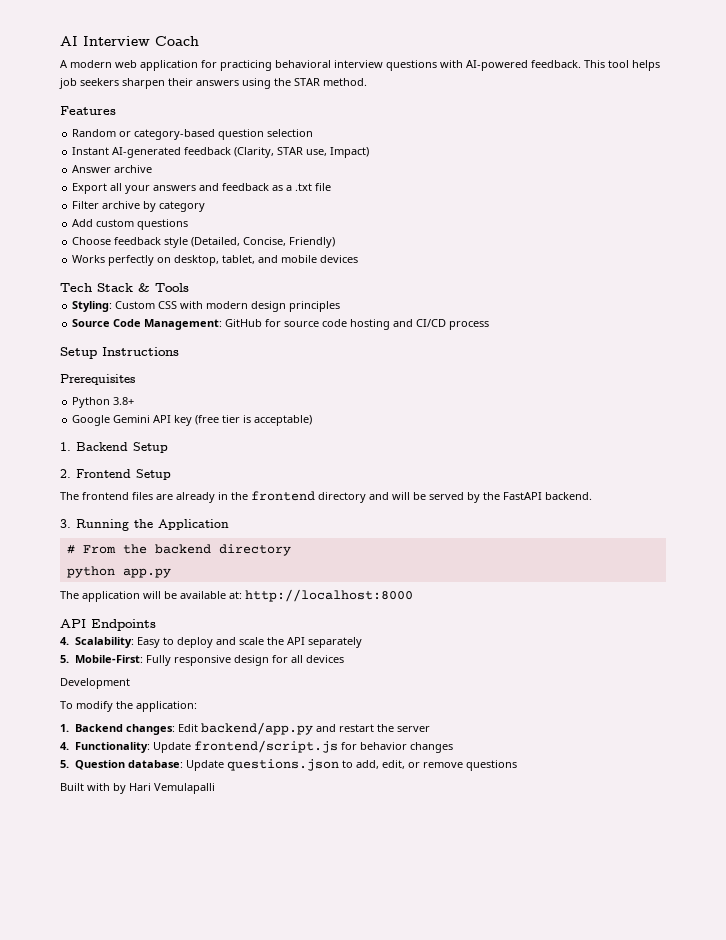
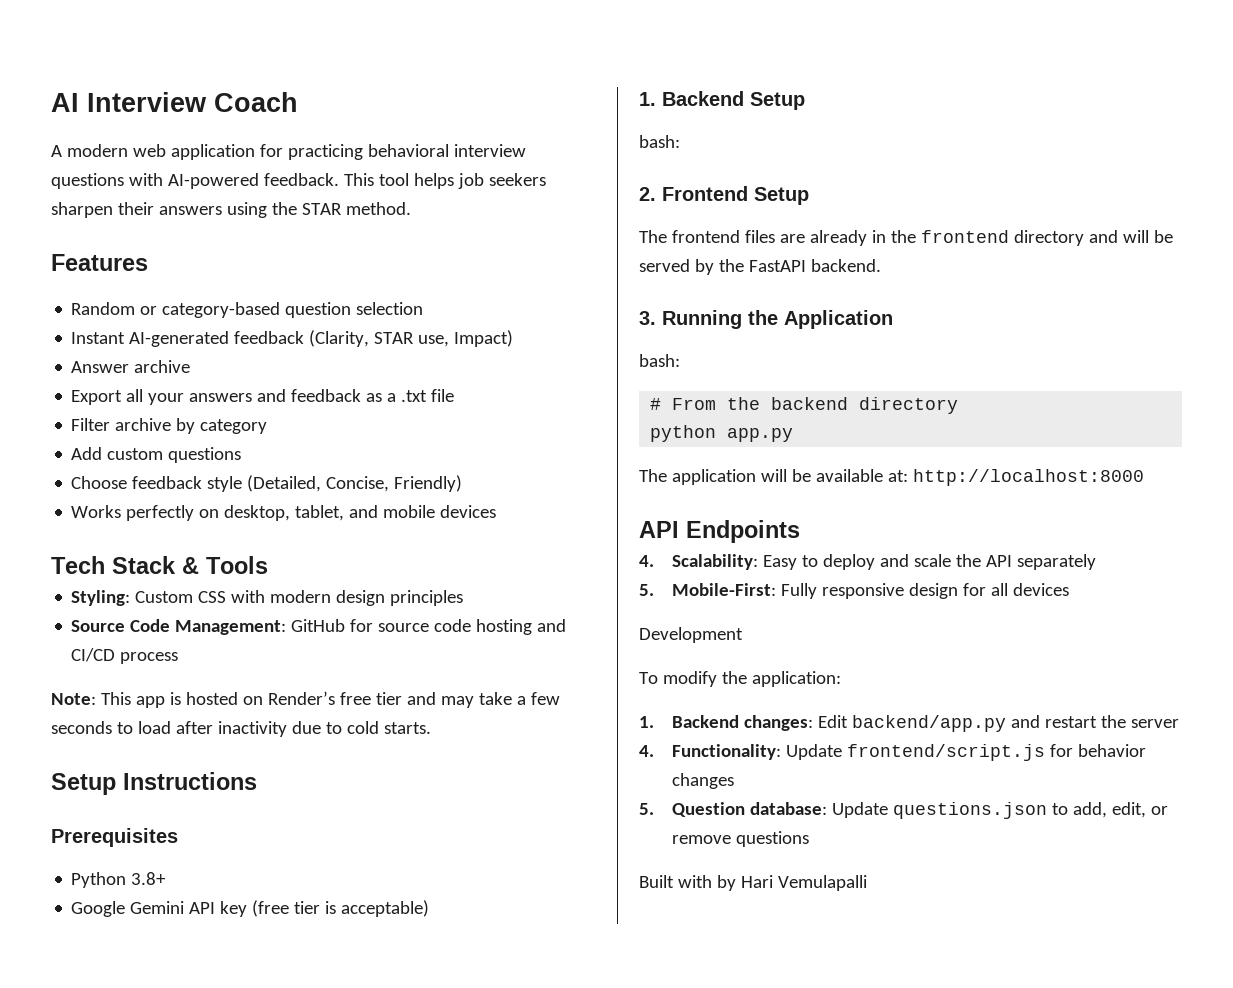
(490, 325) none -> [51,691,560,708] [51,721,431,737] // Note: This app is hosted on Render’s free tier and may take a few seconds to load after inactivity due to cold starts.
(168, 447) none -> [639,135,680,148] // bash:
(229, 524) none -> [639,354,680,367] // bash:

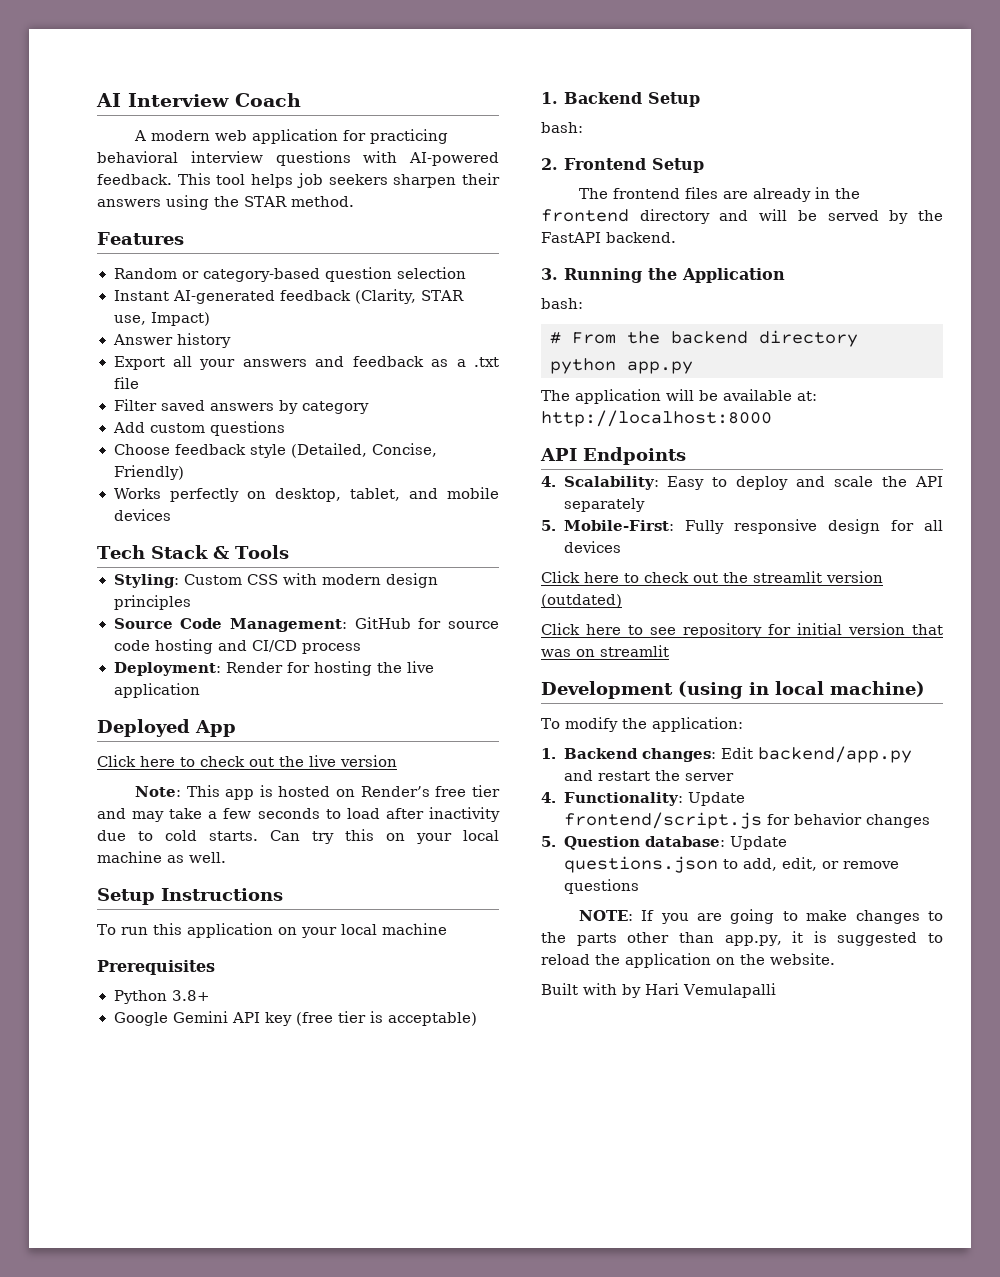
[134,360,191,373] archive -> [176,333,231,348] history
[115,418,172,431] archive -> [160,400,274,411] saved answers
(179, 658) none -> [113,661,434,676] [113,683,200,698] [97,719,236,737] [97,755,397,767] // Deployment: Render for hosting the live application // Deployed App // Click here to check out the live version
[51,772,257,795] // Setup Instructions -> [270,829,499,844] [97,851,226,863] [97,888,283,905] [97,923,447,938] Can try this on your local machine as well. // Setup Instructions // To run this application on your local machine
[639,627,743,643] Development -> [541,571,883,583] [541,594,622,608] [541,623,943,638] [541,645,669,657] [541,681,925,699] Click here to check out the streamlit version (outdated) // Click here to see repository for initial version that was on streamlit // Development (using in local machine)
(809, 839) none -> [578,909,943,924] [541,931,943,946] [541,953,835,968] // NOTE: If you are going to make changes to the parts other than app.py, it is suggested to reload the application on the website.

